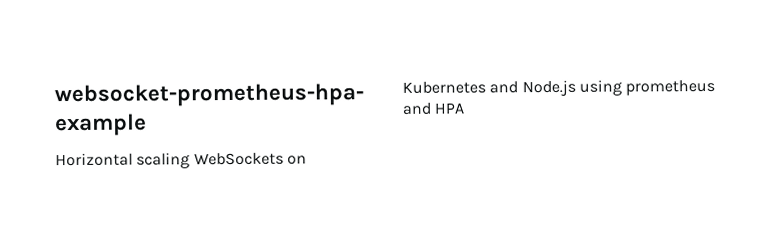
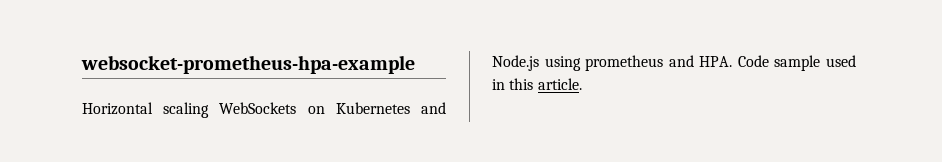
[434,102,465,114] HPA -> [699,55,856,71] [492,78,582,90] HPA. Code sample used in this article.

